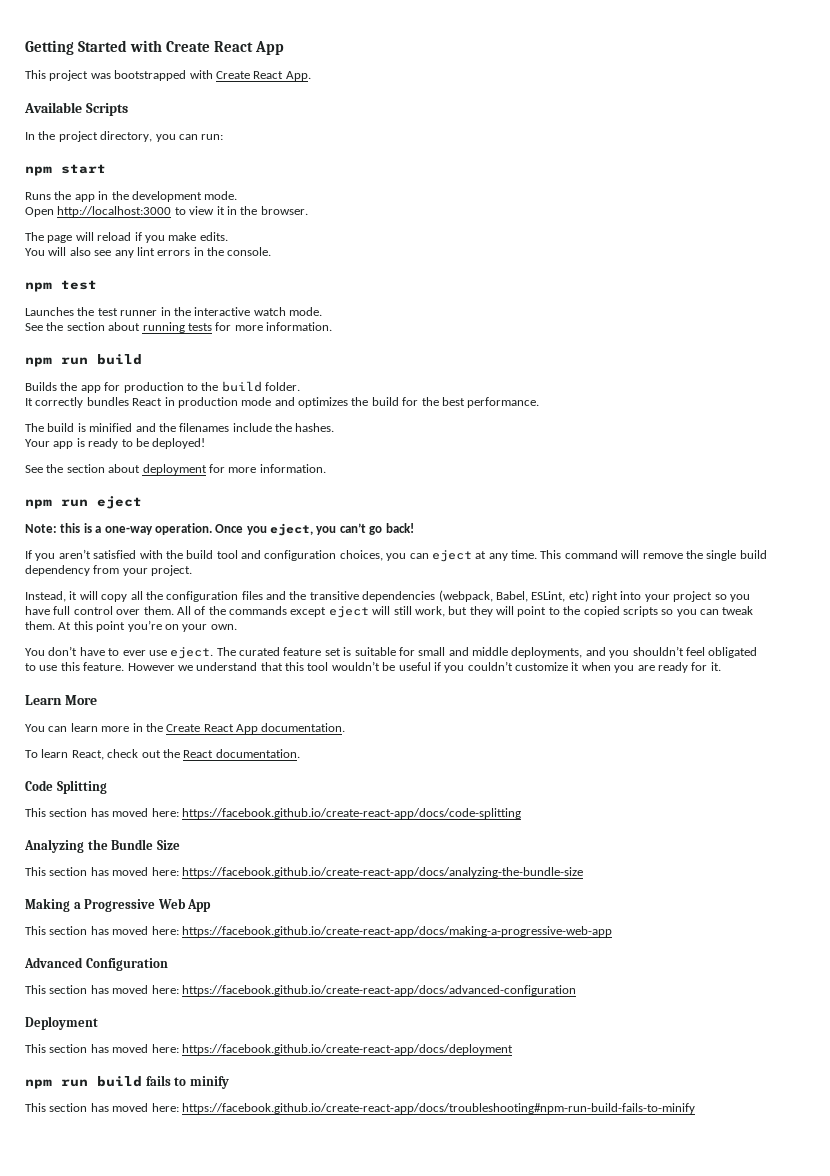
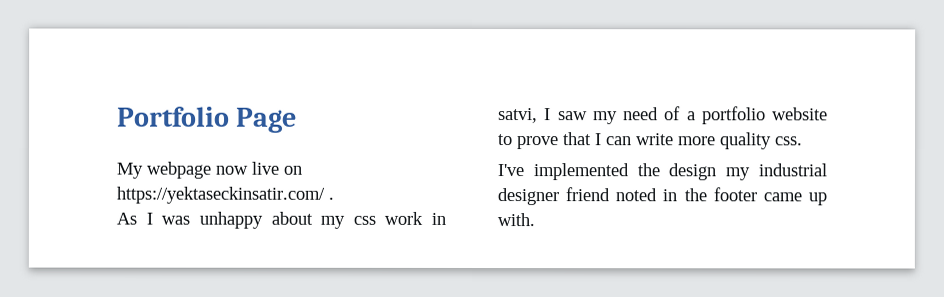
[25,40,285,55] [25,70,311,81] [24,102,128,116] [25,131,224,142] [25,164,106,176] [25,191,238,202] [25,206,308,217] [25,232,228,243] [25,247,272,258] [25,280,97,292] [25,307,322,316] [25,322,332,333] [25,354,142,367] [25,381,300,393] [25,397,540,408] [25,423,335,432] [25,438,206,449] [25,464,326,475] [25,496,142,509] [25,523,414,536] [25,549,767,562] [25,565,193,576] [25,590,750,602] [25,606,754,618] [25,620,237,632] [25,646,758,659] [25,661,721,673] [25,695,97,705] [25,723,346,734] [25,749,300,760] [25,780,107,794] [25,808,521,819] [24,839,180,853] [25,867,583,878] [25,898,212,912] [25,926,612,937] [24,957,168,971] [25,985,576,996] [25,1016,98,1030] [25,1044,513,1055] [25,1075,229,1089] [25,1103,695,1114] Getting Started with Create React App // This project was bootstrapped with Create React App. // Available Scripts // In the project directory, you can run: // npm start // Runs the app in the development mode. // Open http://localhost:3000 to view it in the browser. // The page will reload if you make edits. // You will also see any lint errors in the console. // npm test // Launches the test runner in the interactive watch mode. // See the section about running tests for more information. // npm run build // Builds the app for production to the build folder. // It correctly bundles React in production mode and optimizes the build for the best performance. // The build is minified and the filenames include the hashes. // Your app is ready to be deployed! // See the section about deployment for more information. // npm run eject // Note: this is a one-way operation. Once you eject, you can’t go back! // If you aren’t satisfied with the build tool and configuration choices, you can eject at any time. This command will remove the single build dependency from your project. // Instead, it will copy all the configuration files and the transitive dependencies (webpack, Babel, ESLint, etc) right into your project so you have full control over them. All of the commands except eject will still work, but they will point to the copied scripts so you can tweak them. At this point you’re on your own. // You don’t have to ever use eject. The curated feature set is suitable for small and middle deployments, and you shouldn’t feel obligated to use this feature. However we understand that this tool wouldn’t be useful if you couldn’t customize it when you are ready for it. // Learn More // You can learn more in the Create React App documentation. // To learn React, check out the React documentation. // Code Splitting // This section has moved here: https://facebook.github.io/create-react-app/docs/code-splitting // Analyzing the Bundle Size // This section has moved here: https://facebook.github.io/create-react-app/docs/analyzing-the-bundle-size // Making a Progressive Web App // This section has moved here: https://facebook.github.io/create-react-app/docs/making-a-progressive-web-app // Advanced Configuration // This section has moved here: https://facebook.github.io/create-react-app/docs/advanced-configuration // Deployment // This section has moved here: https://facebook.github.io/create-react-app/docs/deployment // npm run build fails to minify // This section has moved here: https://facebook.github.io/create-react-app/docs/troubleshooting#npm-run-build-fails-to-minify -> [117,106,298,133] [116,161,302,179] [116,186,334,204] [116,211,446,229] [498,106,828,125] [498,132,803,150] [497,163,827,181] [497,187,827,206] [497,213,535,227] Portfolio Page // My webpage now live on https://yektaseckinsatir.com/ . // As I was unhappy about my css work in satvi, I saw my need of a portfolio website to prove that I can write more quality css. // I've implemented the design my industrial designer friend noted in the footer came up with.

